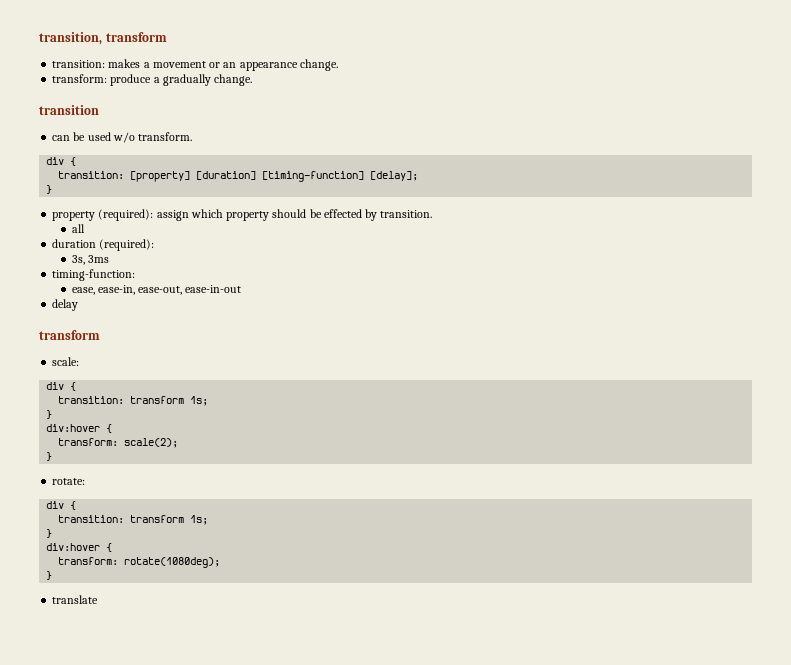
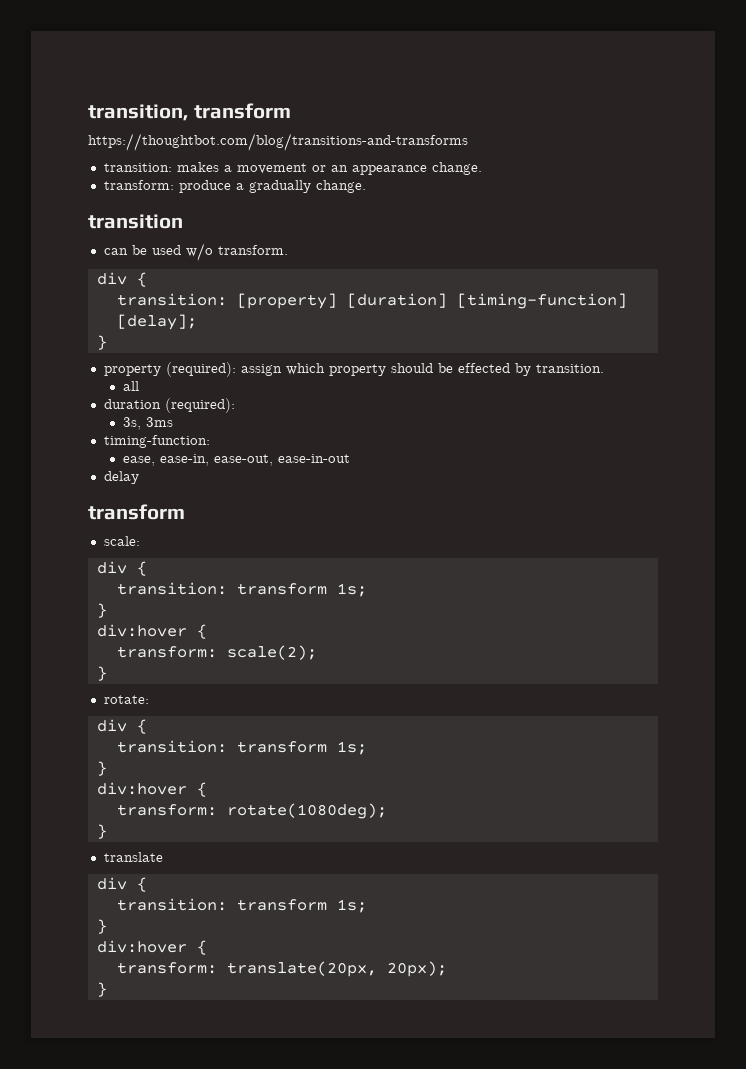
(167, 37) none -> [88,133,468,151] // https://thoughtbot.com/blog/transitions-and-transforms
(99, 599) none -> [96,877,147,892] [116,898,367,913] [96,919,107,934] [96,940,207,955] [116,961,447,977] [96,982,107,997] // div { // transition: transform 1s; // } // div:hover { // transform: translate(20px, 20px); // }

